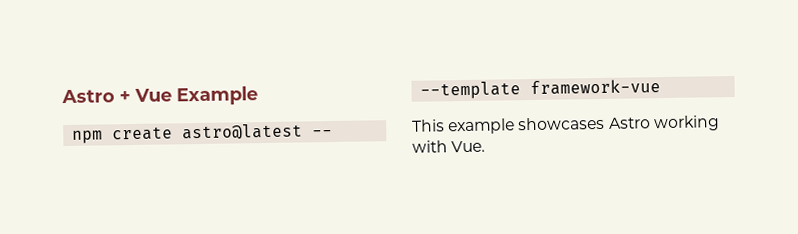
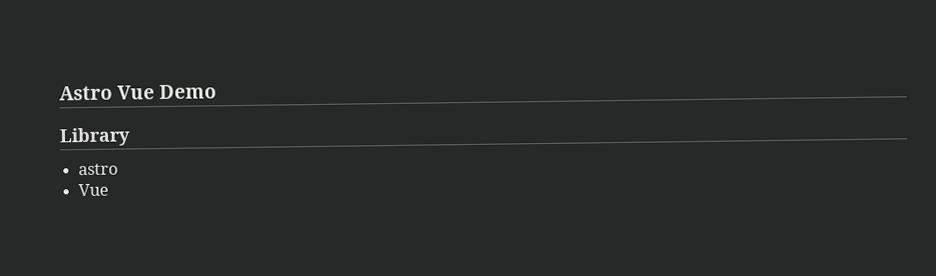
[61,86,258,106] [72,123,334,144] [420,79,662,100] [412,115,720,135] [412,140,486,153] Astro + Vue Example // npm create astro@latest -- --template framework-vue // This example showcases Astro working with Vue. -> [59,84,218,101] [59,127,131,147] [78,163,120,176] [78,183,110,197] Astro Vue Demo // Library // astro // Vue

